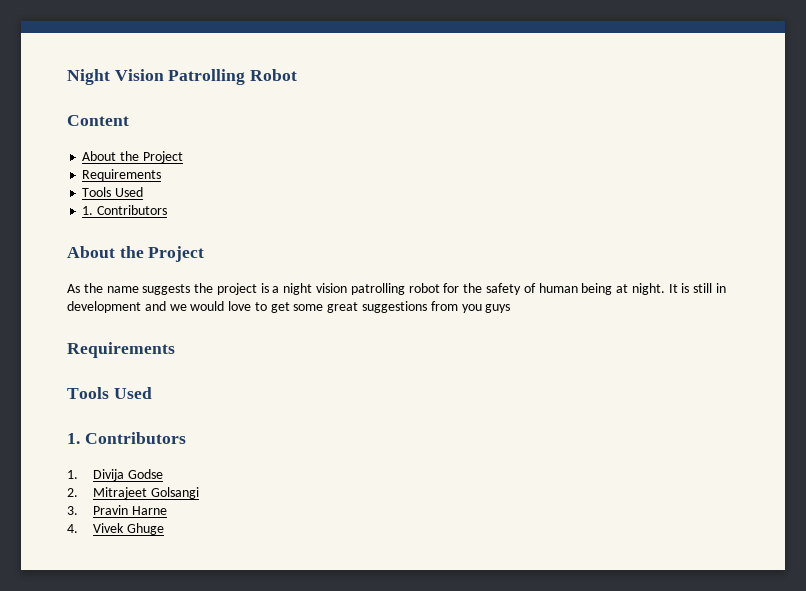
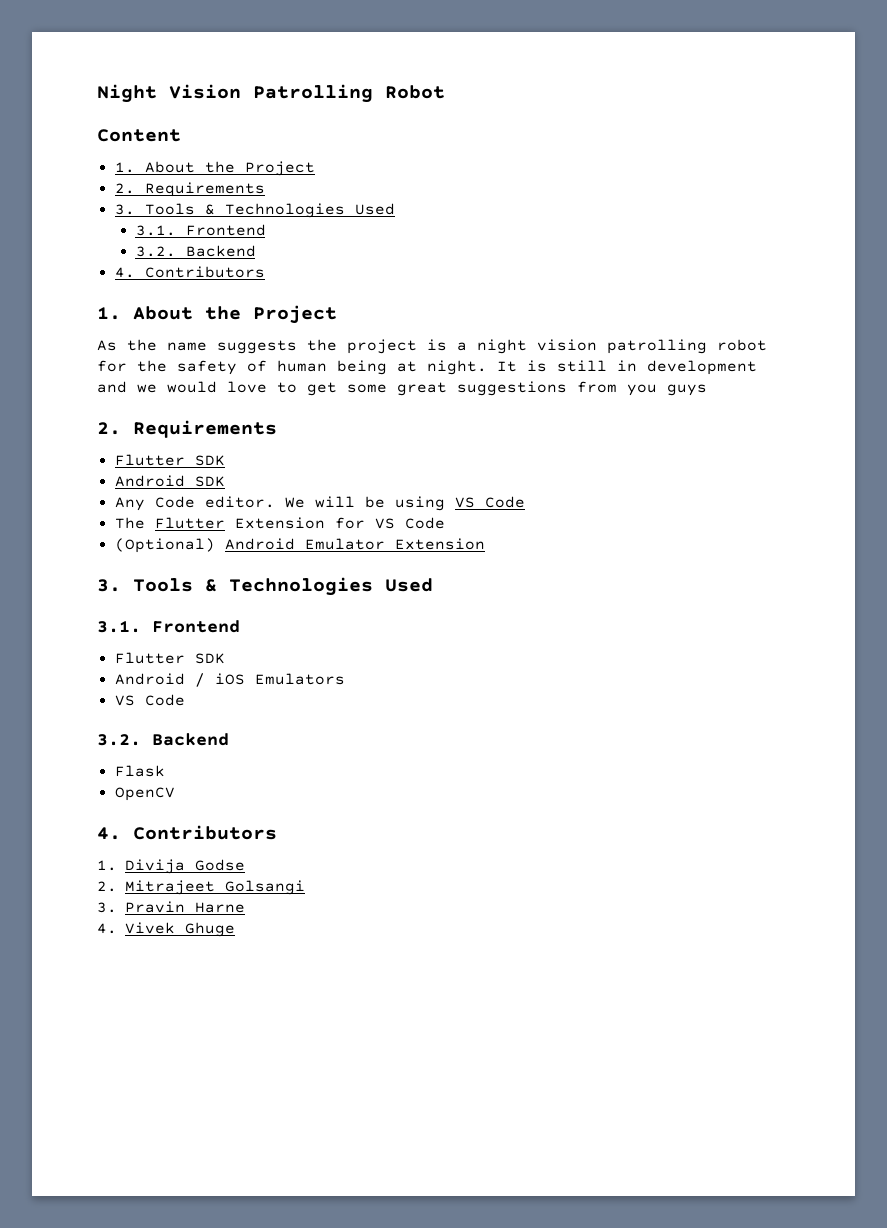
[82,151,183,163] [82,169,162,181] [82,187,144,197] [82,205,168,215] About the Project // Requirements // Tools Used // 1. Contributors // -> [114,161,315,176] [114,182,265,197] [114,203,395,218] [135,224,266,236] [135,245,256,257] [114,266,265,278] [97,307,121,320] 1. About the Project // 2. Requirements // 3. Tools & Technologies Used // 3.1. Frontend // 3.2. Backend // 4. Contributors // 1.
[67,342,175,358] [67,387,152,399] [67,433,80,444] Requirements // Tools Used // 1. -> [97,420,277,438] [114,454,225,466] [114,475,225,487] [114,496,525,511] [114,517,445,529] [114,538,485,553] [97,577,433,596] [97,620,240,633] [114,652,225,664] [114,673,345,687] [114,694,185,706] [97,733,229,746] [114,765,165,777] [114,787,175,801] [97,827,121,840] 2. Requirements // Flutter SDK // Android SDK // Any Code editor. We will be using VS Code // The Flutter Extension for VS Code // (Optional) Android Emulator Extension // 3. Tools & Technologies Used // 3.1. Frontend // Flutter SDK // Android / iOS Emulators // VS Code // 3.2. Backend // Flask // OpenCV // 4.

